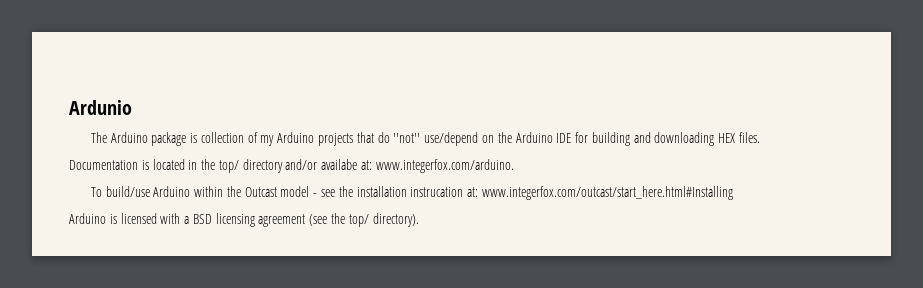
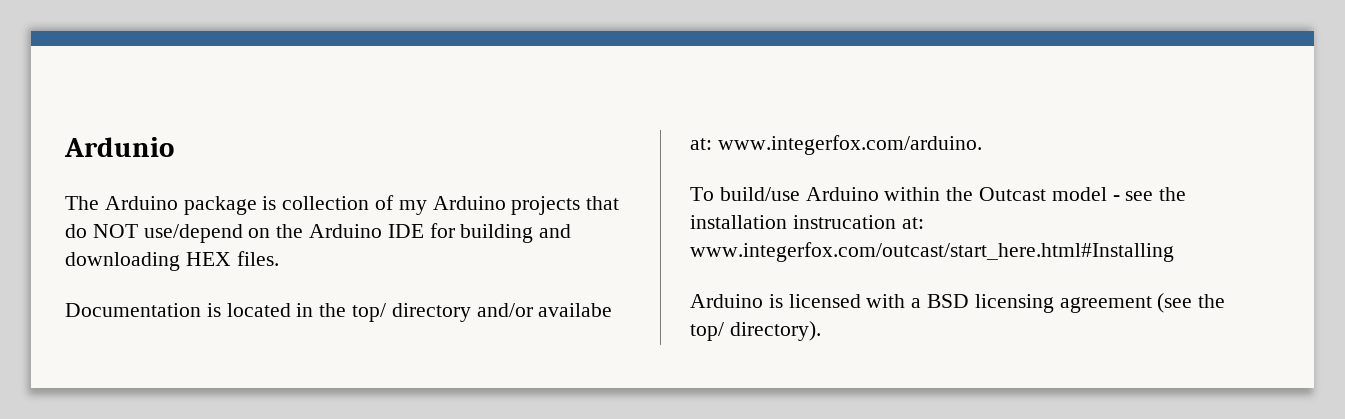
[393,133,421,143] ''not'' -> [92,224,138,238] NOT

